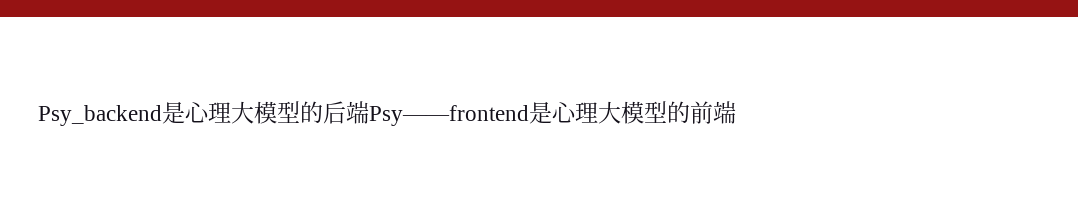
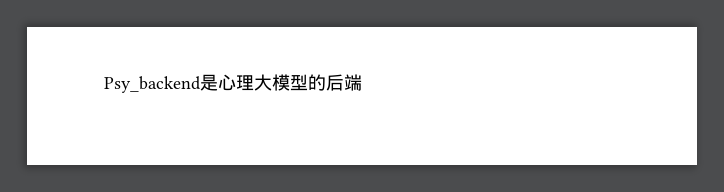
[369,101,736,126] Psy——frontend是心理大模型的前端 -> (362, 82) none

